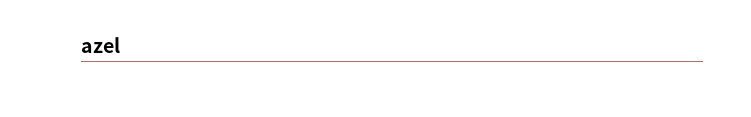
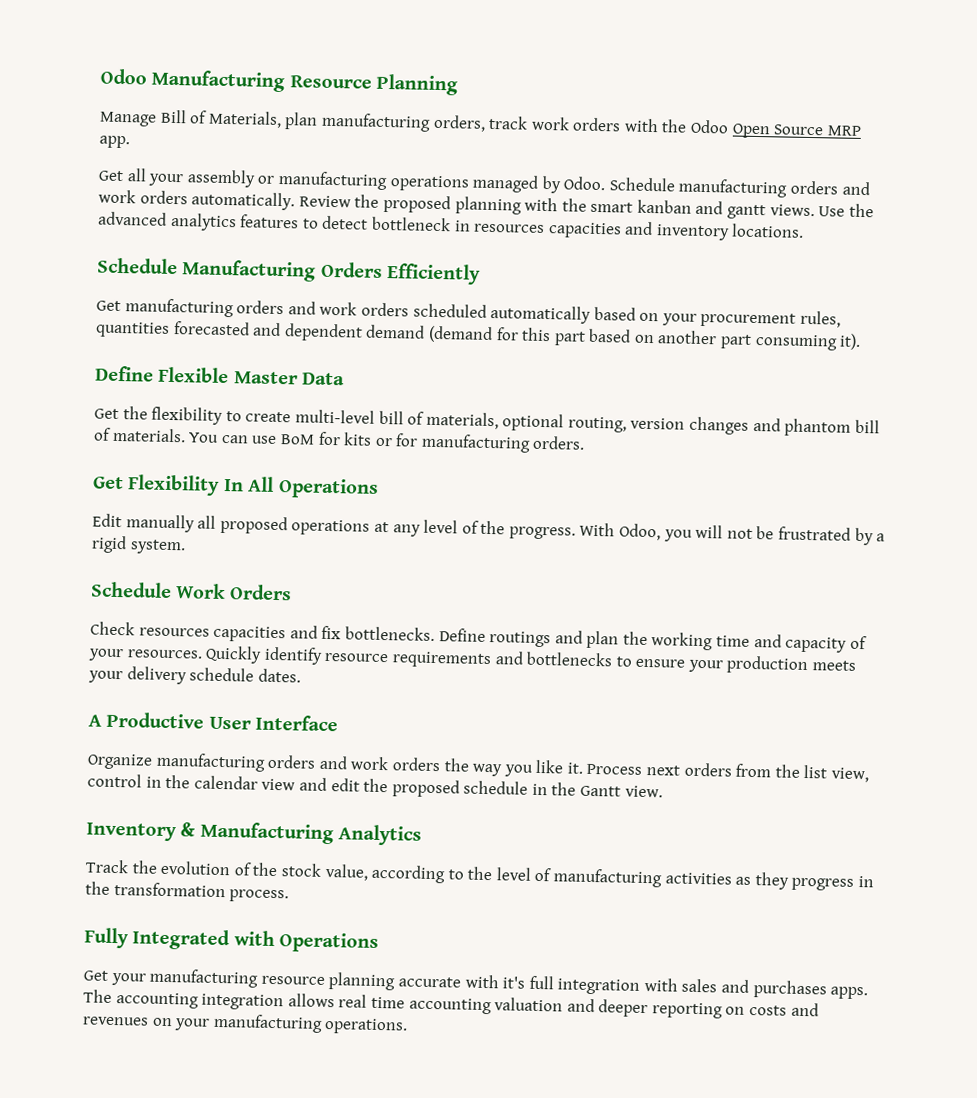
[81,37,120,53] azel -> [100,68,459,96] [99,109,862,139] [99,135,130,149] [98,168,870,198] [98,189,874,220] [98,211,805,241] [97,257,482,285] [96,298,842,328] [95,321,862,351] [95,365,346,386] [94,406,880,437] [93,427,586,453] [93,474,379,499] [92,513,886,546] [91,535,186,555] [91,581,292,601] [90,621,867,653] [88,645,857,675] [88,666,301,685] [88,711,339,732] [87,752,870,783] [87,773,663,798] [86,821,423,846] [85,859,875,891] [85,881,290,903] [84,927,380,954] [83,968,869,1000] [83,989,819,1019] [82,1013,409,1035] Odoo Manufacturing Resource Planning // Manage Bill of Materials, plan manufacturing orders, track work orders with the Odoo Open Source MRP app. // Get all your assembly or manufacturing operations managed by Odoo. Schedule manufacturing orders and work orders automatically. Review the proposed planning with the smart kanban and gantt views. Use the advanced analytics features to detect bottleneck in resources capacities and inventory locations. // Schedule Manufacturing Orders Efficiently // Get manufacturing orders and work orders scheduled automatically based on your procurement rules, quantities forecasted and dependent demand (demand for this part based on another part consuming it). // Define Flexible Master Data // Get the flexibility to create multi-level bill of materials, optional routing, version changes and phantom bill of materials. You can use BoM for kits or for manufacturing orders. // Get Flexibility In All Operations // Edit manually all proposed operations at any level of the progress. With Odoo, you will not be frustrated by a rigid system. // Schedule Work Orders // Check resources capacities and fix bottlenecks. Define routings and plan the working time and capacity of your resources. Quickly identify resource requirements and bottlenecks to ensure your production meets your delivery schedule dates. // A Productive User Interface // Organize manufacturing orders and work orders the way you like it. Process next orders from the list view, control in the calendar view and edit the proposed schedule in the Gantt view. // Inventory & Manufacturing Analytics // Track the evolution of the stock value, according to the level of manufacturing activities as they progress in the transformation process. // Fully Integrated with Operations // Get your manufacturing resource planning accurate with it's full integration with sales and purchases apps. The accounting integration allows real time accounting valuation and deeper reporting on costs and revenues on your manufacturing operations.

